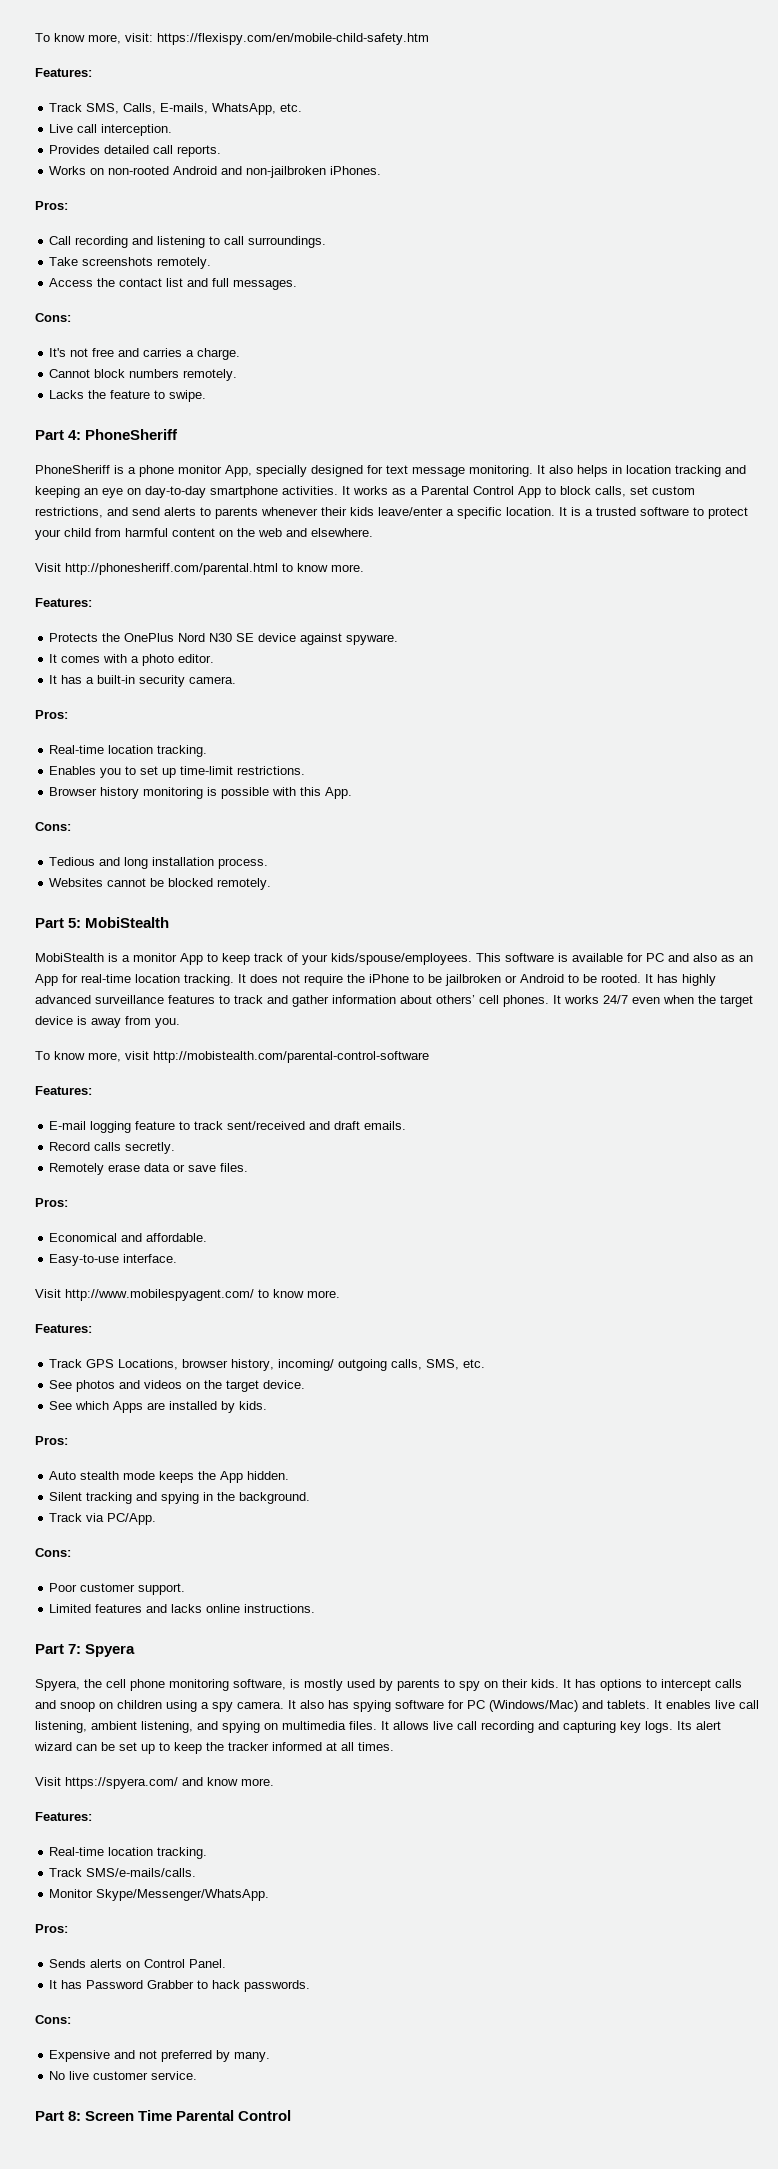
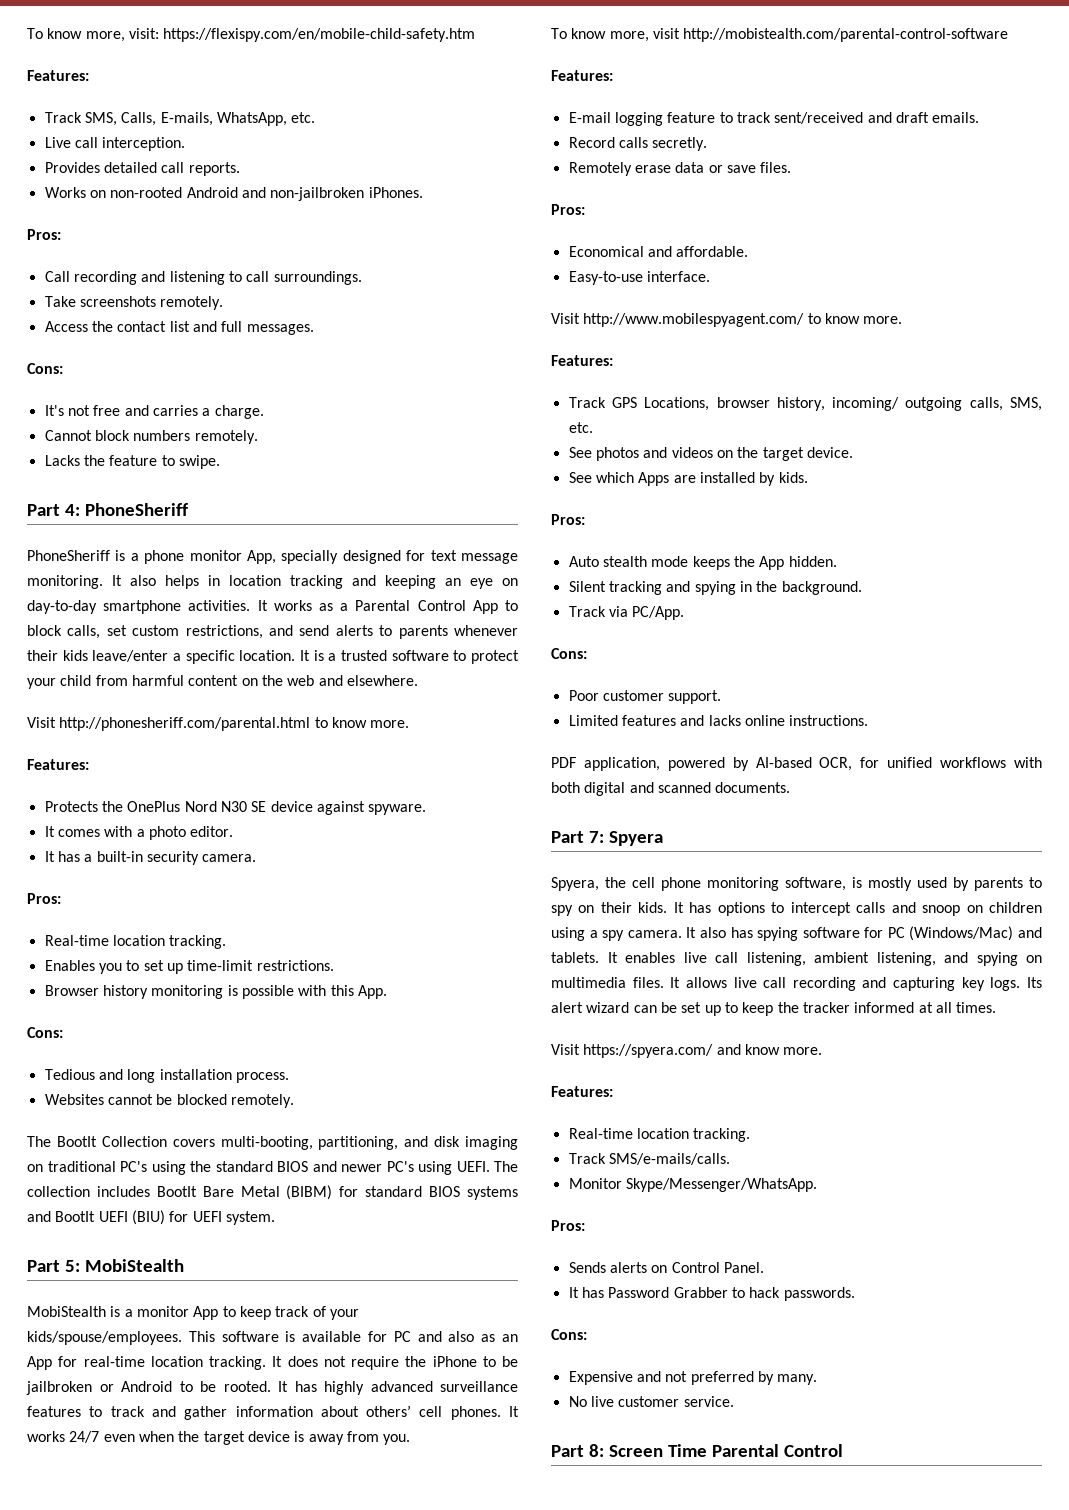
(272, 884) none -> [27,1136,518,1150] [27,1161,518,1175] [27,1185,519,1200] [27,1210,275,1225] // The BootIt Collection covers multi-booting, partitioning, and disk imaging on traditional PC's using the standard BIOS and newer PC's using UEFI. The collection includes BootIt Bare Metal (BIBM) for standard BIOS systems and BootIt UEFI (BIU) for UEFI system.
(316, 1608) none -> [551,757,1042,771] [551,782,791,796] // PDF application, powered by AI-based OCR, for unified workflows with both digital and scanned documents.

